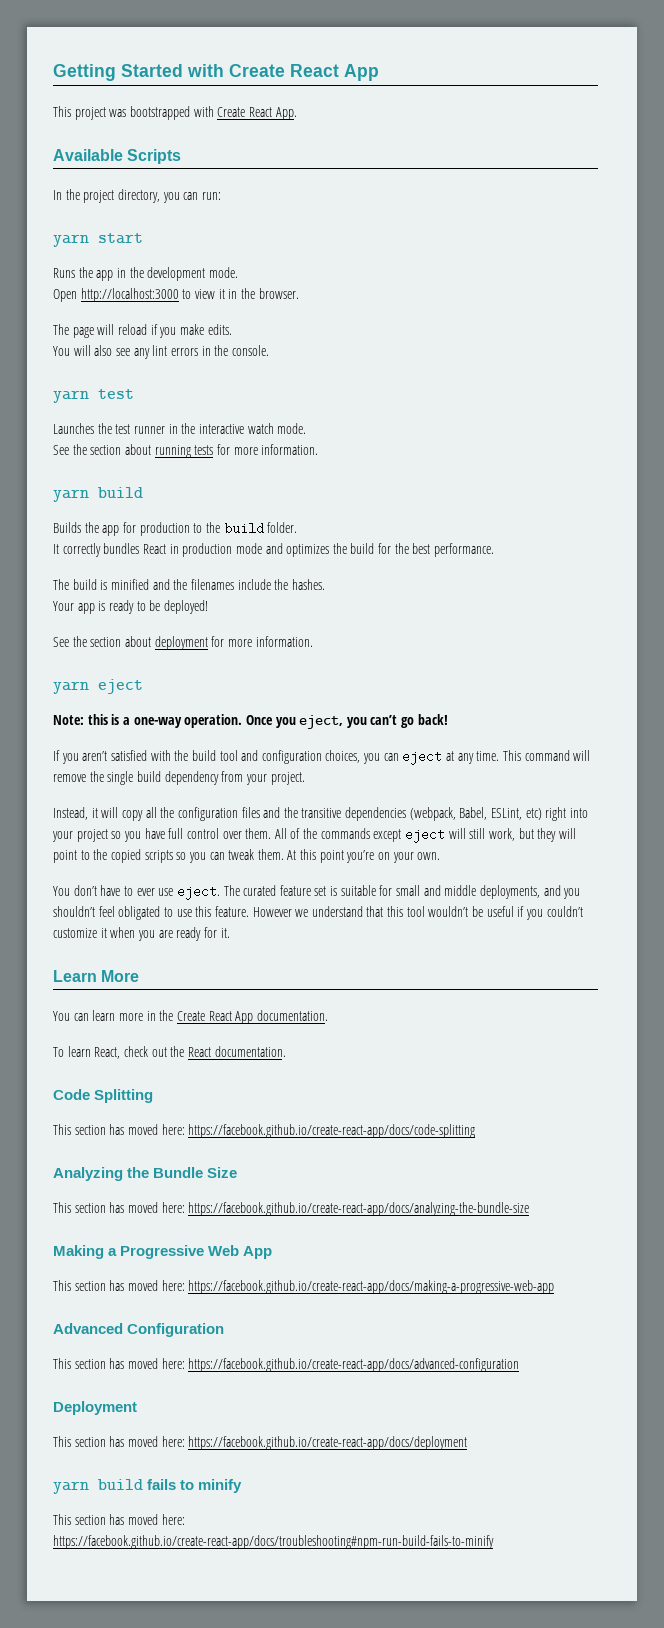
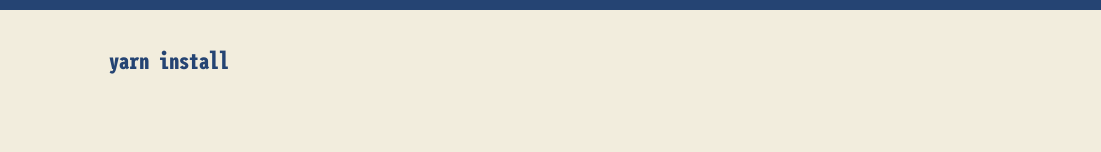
[53,64,379,81] [53,106,297,120] [53,149,182,164] [53,189,221,203] [53,233,143,247] [53,267,238,281] [53,288,299,302] [53,324,232,338] [53,345,269,359] [53,389,134,403] [53,423,307,434] [53,444,319,458] [53,487,143,502] [53,522,298,536] [53,543,495,557] [53,579,325,590] [53,600,208,614] [53,636,313,650] [53,679,143,694] [53,714,448,729] [53,750,591,765] [53,771,305,785] [53,807,588,821] [52,828,576,843] [53,849,441,863] [53,885,581,900] [53,906,583,920] [53,927,230,941] [53,970,140,982] [53,1010,328,1024] [53,1046,286,1059] [53,1089,154,1103] [53,1124,476,1138] [53,1167,238,1181] [53,1202,530,1216] [53,1245,273,1259] [53,1280,555,1294] [53,1323,225,1337] [53,1358,520,1372] [53,1401,137,1415] [53,1436,468,1450] [53,1479,243,1494] [53,1514,185,1525] [53,1535,494,1549] Getting Started with Create React App // This project was bootstrapped with Create React App. // Available Scripts // In the project directory, you can run: // yarn start // Runs the app in the development mode. // Open http://localhost:3000 to view it in the browser. // The page will reload if you make edits. // You will also see any lint errors in the console. // yarn test // Launches the test runner in the interactive watch mode. // See the section about running tests for more information. // yarn build // Builds the app for production to the build folder. // It correctly bundles React in production mode and optimizes the build for the best performance. // The build is minified and the filenames include the hashes. // Your app is ready to be deployed! // See the section about deployment for more information. // yarn eject // Note: this is a one-way operation. Once you eject, you can’t go back! // If you aren’t satisfied with the build tool and configuration choices, you can eject at any time. This command will remove the single build dependency from your project. // Instead, it will copy all the configuration files and the transitive dependencies (webpack, Babel, ESLint, etc) right into your project so you have full control over them. All of the commands except eject will still work, but they will point to the copied scripts so you can tweak them. At this point you’re on your own. // You don’t have to ever use eject. The curated feature set is suitable for small and middle deployments, and you shouldn’t feel obligated to use this feature. However we understand that this tool wouldn’t be useful if you couldn’t customize it when you are ready for it. // Learn More // You can learn more in the Create React App documentation. // To learn React, check out the React documentation. // Code Splitting // This section has moved here: https://facebook.github.io/create-react-app/docs/code-splitting // Analyzing the Bundle Size // This section has moved here: https://facebook.github.io/create-react-app/docs/analyzing-the-bundle-size // Making a Progressive Web App // This section has moved here: https://facebook.github.io/create-react-app/docs/making-a-progressive-web-app // Advanced Configuration // This section has moved here: https://facebook.github.io/create-react-app/docs/advanced-configuration // Deployment // This section has moved here: https://facebook.github.io/create-react-app/docs/deployment // yarn build fails to minify // This section has moved here: https://facebook.github.io/create-react-app/docs/troubleshooting#npm-run-build-fails-to-minify -> [109,50,229,74] yarn install

